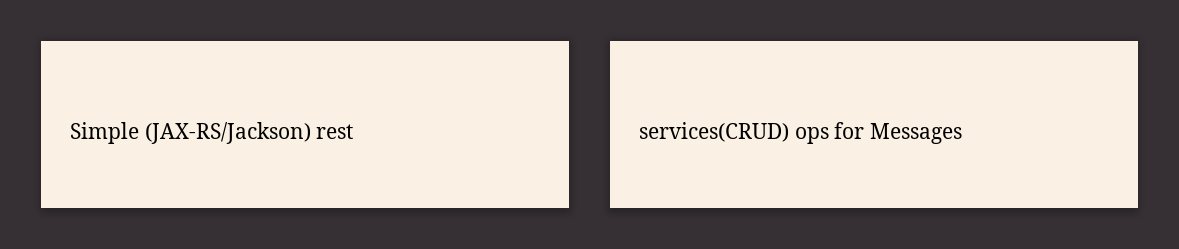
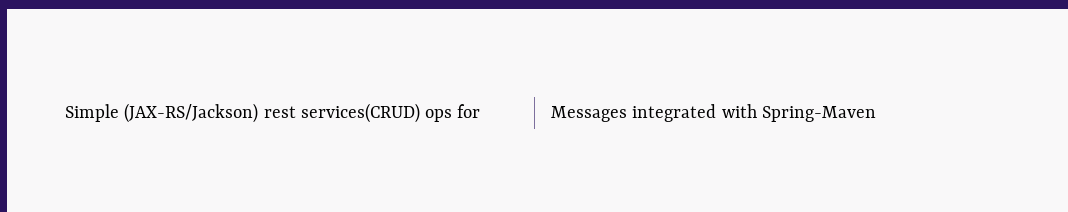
(963, 133) none -> [632,104,876,122] integrated with Spring-Maven

